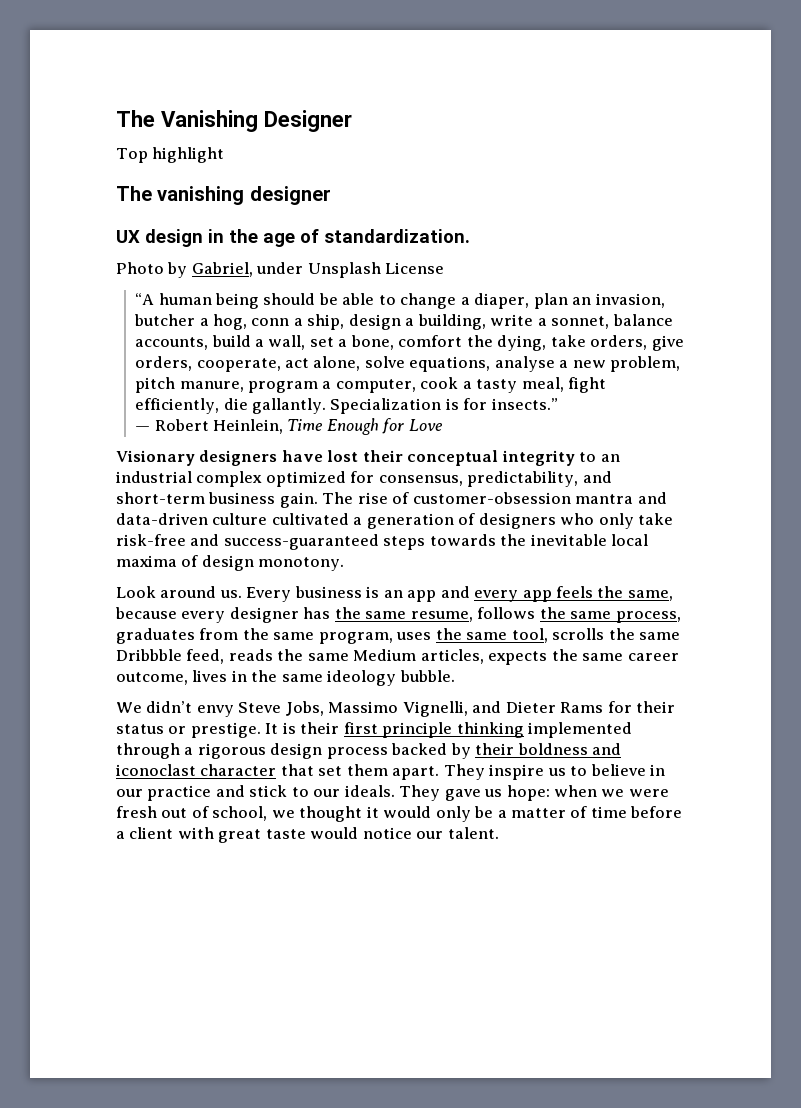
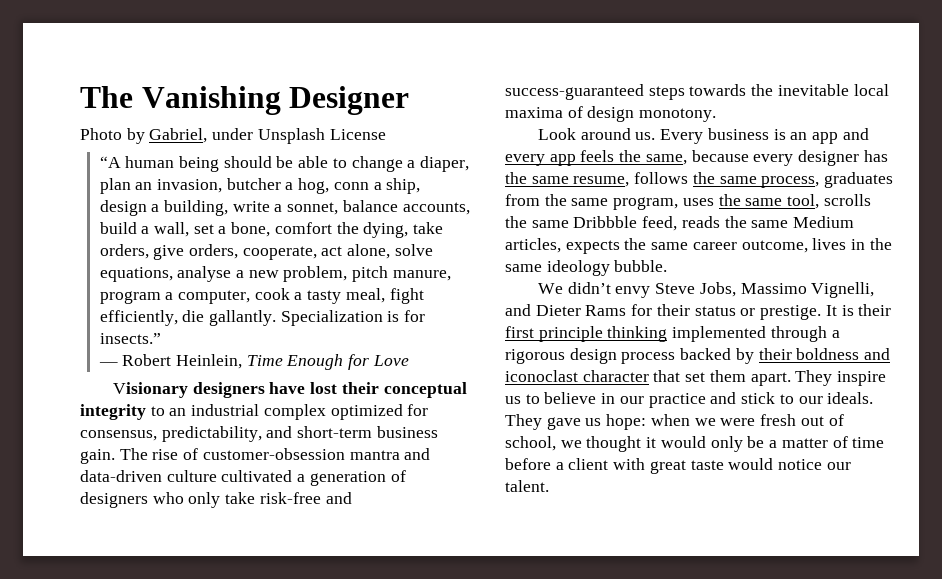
[116,147,225,163] [116,186,331,205] [116,229,470,247] // Top highlight // The vanishing designer // UX design in the age of standardization. -> (410, 100) none

